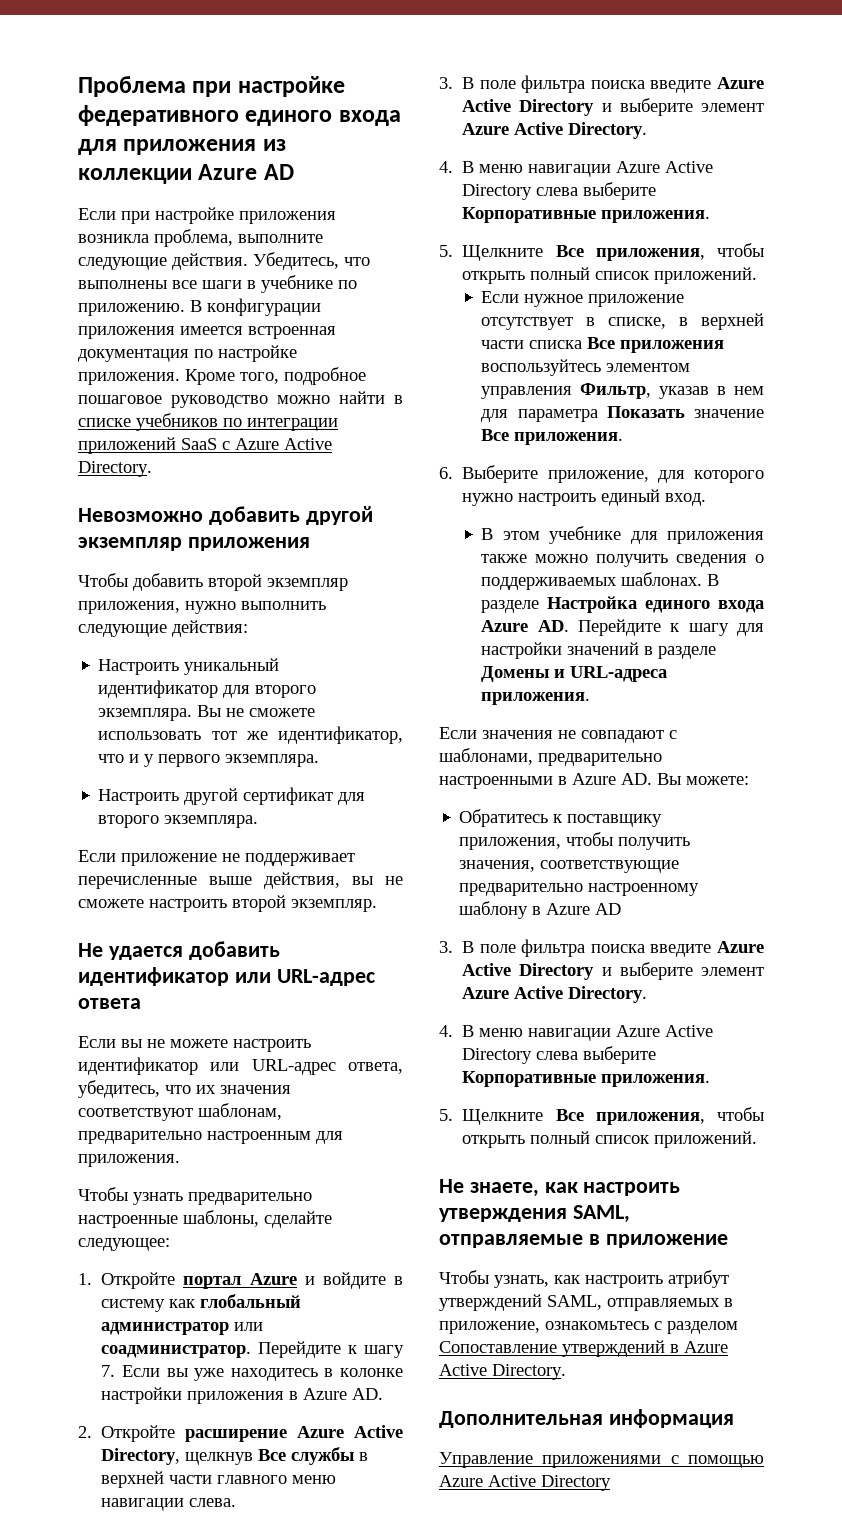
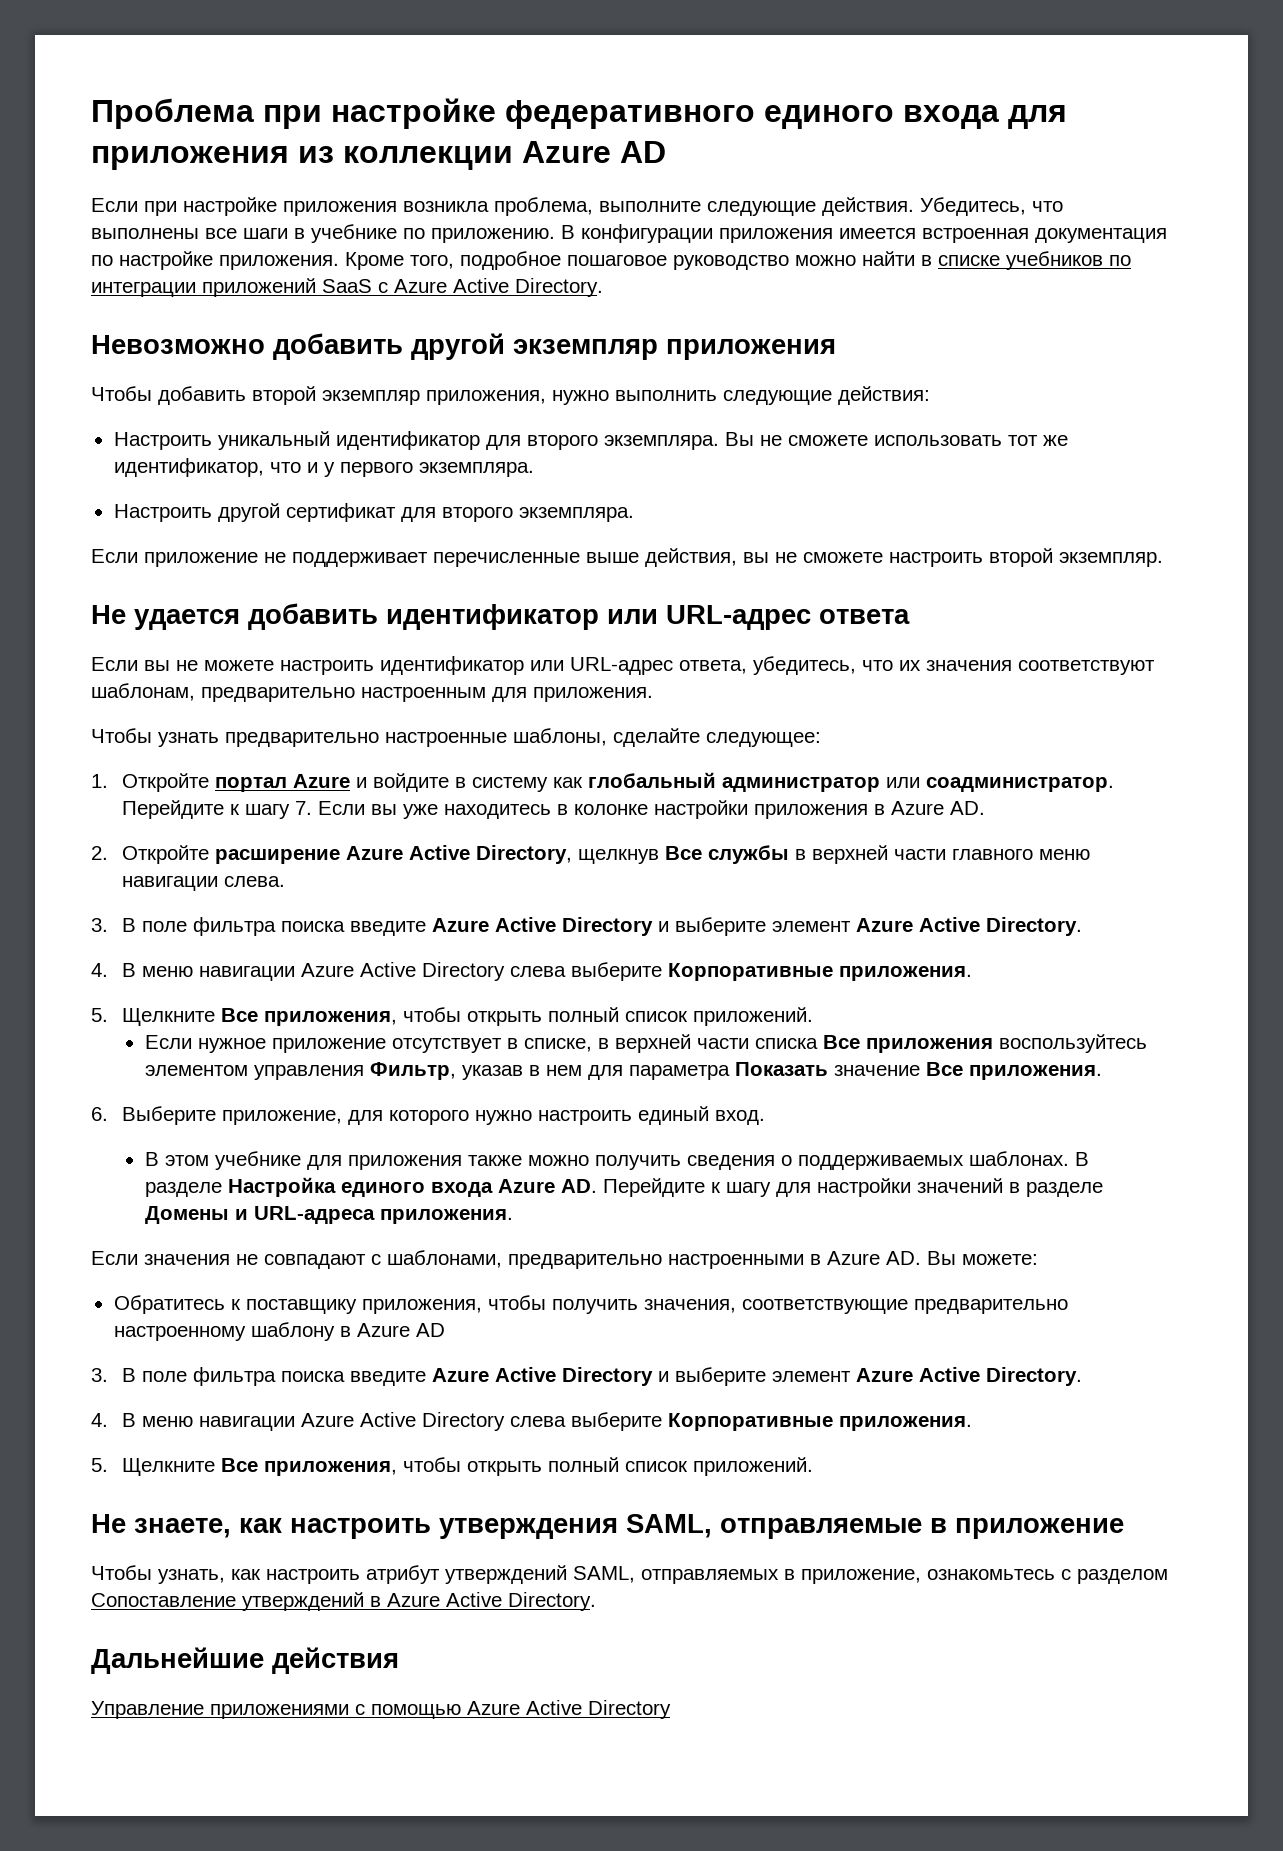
[439,1409,734,1428] Дополнительная информация -> [91,1647,399,1674] Дальнейшие действия

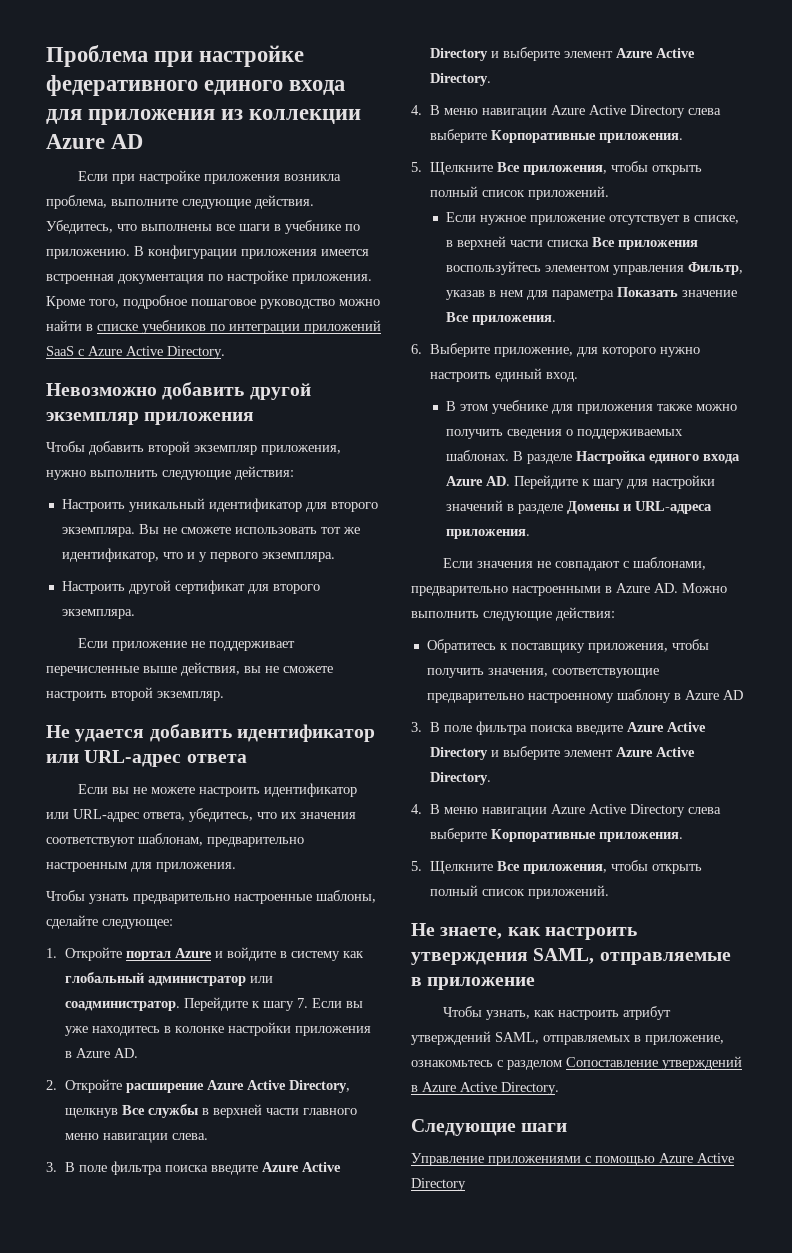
[927,1251,1038,1265] Вы можете: -> [682,583,727,593] [411,607,615,621] Можно выполнить следующие действия:
[91,1647,399,1674] Дальнейшие действия -> [411,1119,568,1136] Следующие шаги

